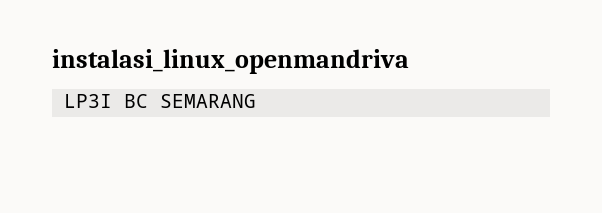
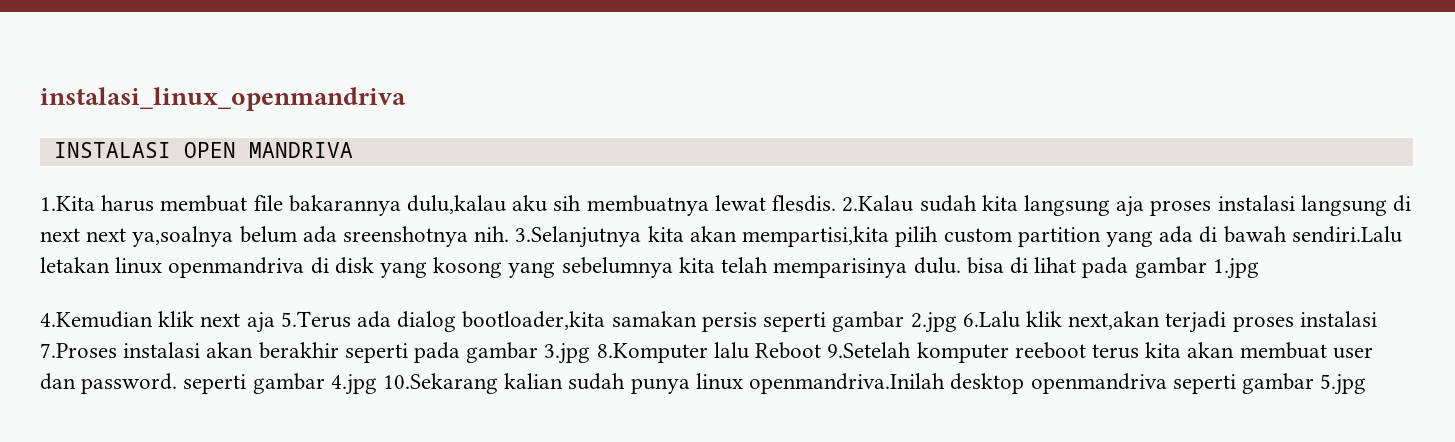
[64,94,257,108] LP3I BC SEMARANG -> [53,142,353,158] [40,195,1411,217] [40,226,1402,248] [40,257,1259,279] [40,311,1377,333] [40,342,1373,364] [40,373,1367,395] INSTALASI OPEN MANDRIVA // 1.Kita harus membuat file bakarannya dulu,kalau aku sih membuatnya lewat flesdis. 2.Kalau sudah kita langsung aja proses instalasi langsung di next next ya,soalnya belum ada sreenshotnya nih. 3.Selanjutnya kita akan mempartisi,kita pilih custom partition yang ada di bawah sendiri.Lalu letakan linux openmandriva di disk yang kosong yang sebelumnya kita telah memparisinya dulu. bisa di lihat pada gambar 1.jpg // 4.Kemudian klik next aja 5.Terus ada dialog bootloader,kita samakan persis seperti gambar 2.jpg 6.Lalu klik next,akan terjadi proses instalasi 7.Proses instalasi akan berakhir seperti pada gambar 3.jpg 8.Komputer lalu Reboot 9.Setelah komputer reeboot terus kita akan membuat user dan password. seperti gambar 4.jpg 10.Sekarang kalian sudah punya linux openmandriva.Inilah desktop openmandriva seperti gambar 5.jpg

